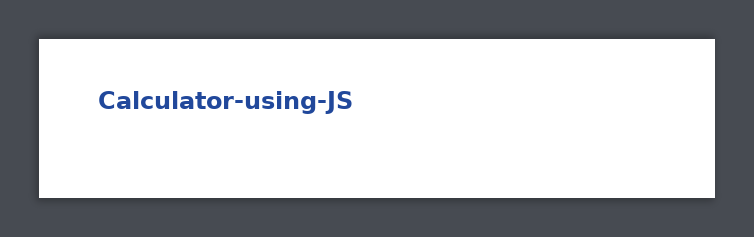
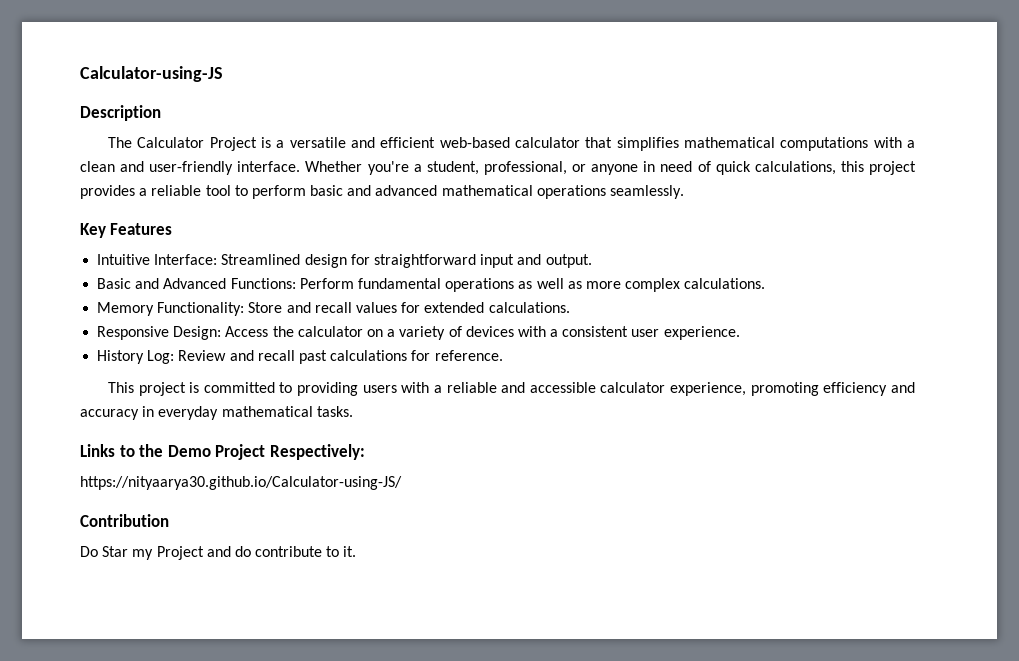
(353, 102) none -> [80,105,161,121] [107,137,915,151] [80,161,917,175] [80,185,685,199] [80,223,173,238] [97,254,592,268] [97,278,766,292] [97,302,570,316] [97,326,740,340] [97,350,503,364] [107,382,915,396] [80,406,353,420] [80,444,365,460] [80,476,402,490] [80,514,169,527] [80,546,357,560] // Description // The Calculator Project is a versatile and efficient web-based calculator that simplifies mathematical computations with a clean and user-friendly interface. Whether you're a student, professional, or anyone in need of quick calculations, this project provides a reliable tool to perform basic and advanced mathematical operations seamlessly. // Key Features // Intuitive Interface: Streamlined design for straightforward input and output. // Basic and Advanced Functions: Perform fundamental operations as well as more complex calculations. // Memory Functionality: Store and recall values for extended calculations. // Responsive Design: Access the calculator on a variety of devices with a consistent user experience. // History Log: Review and recall past calculations for reference. // This project is committed to providing users with a reliable and accessible calculator experience, promoting efficiency and accuracy in everyday mathematical tasks. // Links to the Demo Project Respectively: // https://nityaarya30.github.io/Calculator-using-JS/ // Contribution // Do Star my Project and do contribute to it.

